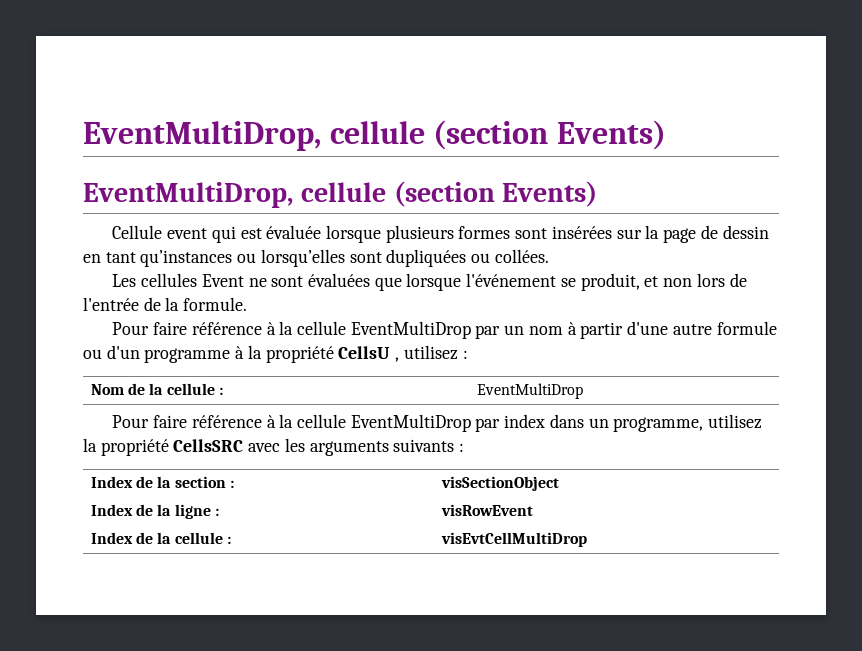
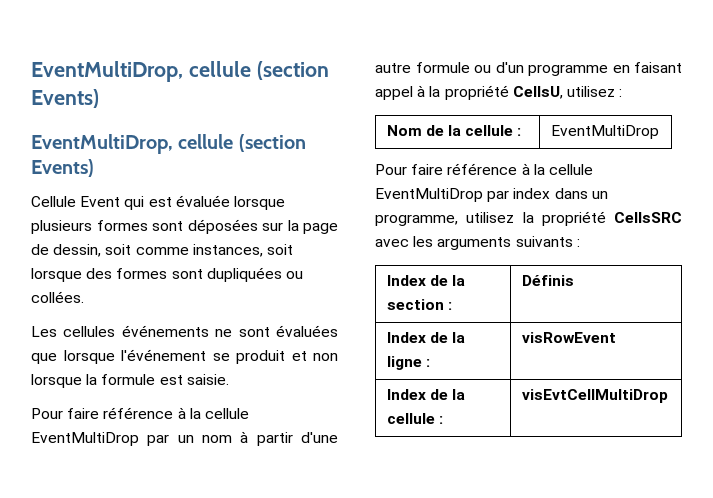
[167,228,208,239] event -> [80,196,121,207] Event
[551,226,612,239] insérées -> [187,219,258,234] déposées
[722,225,769,239] [83,249,345,267] dessin en tant qu’instances ou lorsqu’elles -> [53,244,293,257] [31,268,168,282] dessin, soit comme instances, soit lorsque des formes
[201,274,244,287] Event -> [121,325,209,337] événements
[580,273,640,291] produit, -> [236,350,285,364] produit
[696,273,747,287] [83,297,248,311] lors de l'entrée de la formule. -> [31,374,229,388] lorsque la formule est saisie.
(231, 355) none -> [612,62,682,73] [375,86,413,100] en faisant appel
[338,346,400,362] CellsU , -> [512,86,563,99] CellsU,
[440,476,559,491] visSectionObject -> [521,275,574,286] Définis

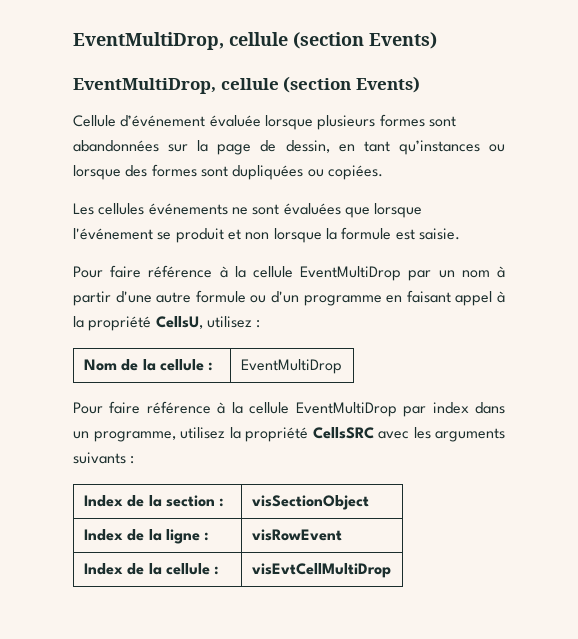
[80,196,172,210] Event qui est -> [120,115,206,127] d’événement
[187,219,258,234] déposées -> [73,140,159,152] abandonnées
[105,244,293,257] soit comme instances, soit -> [338,140,505,155] en tant qu’instances ou
[31,291,84,303] collées. -> [327,165,383,180] copiées.
[521,275,574,286] Définis -> [251,495,369,510] visSectionObject

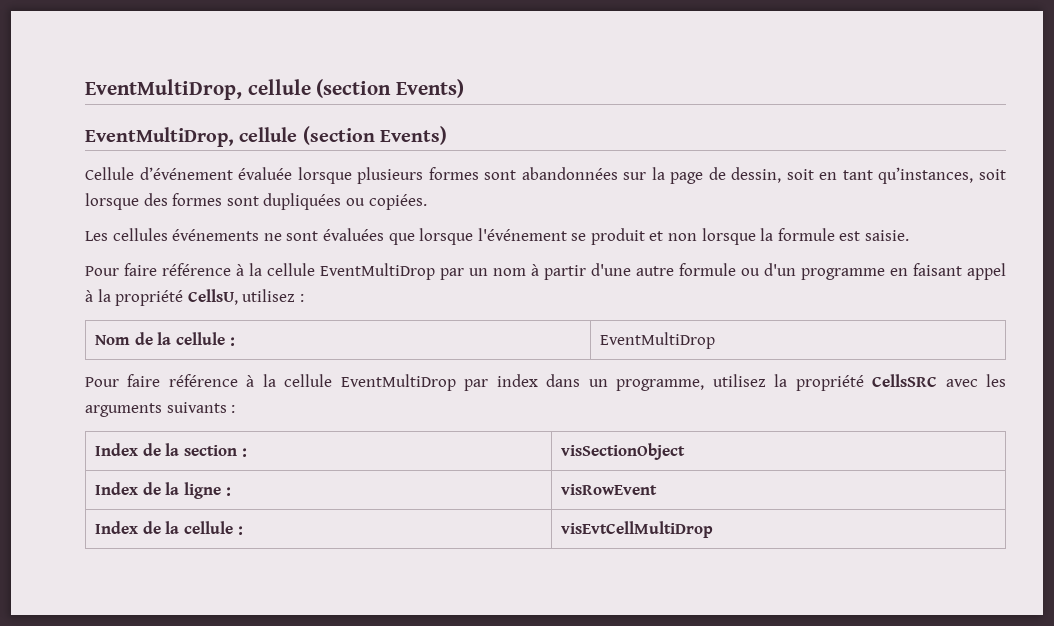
(330, 146) none -> [786,169,814,180] soit
[398,140,505,155] qu’instances ou -> [878,167,1006,184] qu’instances, soit

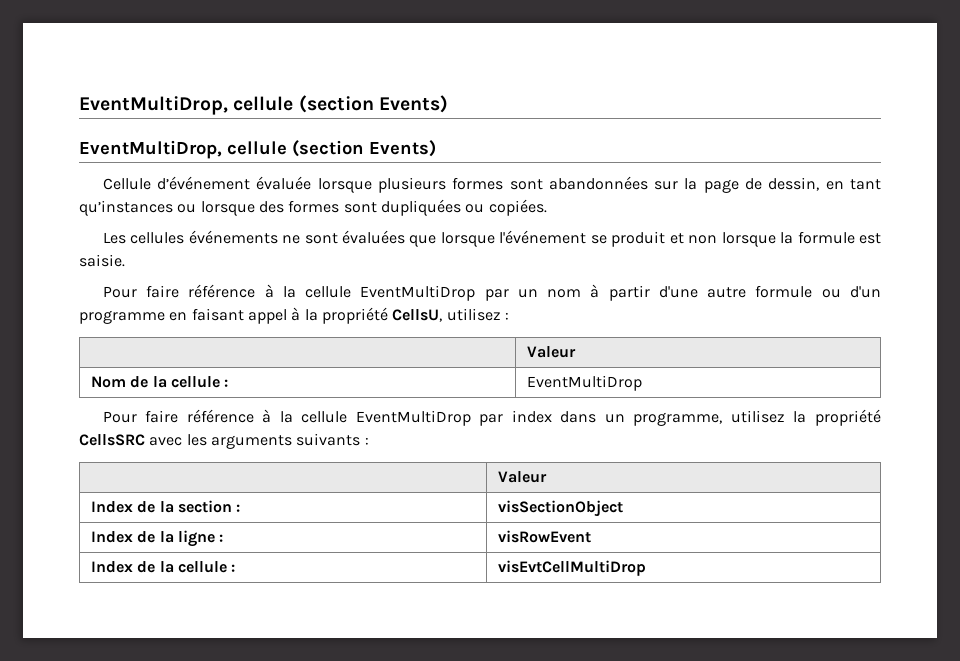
[786,169,814,180] soit -> (820, 184) none
[878,167,1006,184] qu’instances, soit -> [79,200,197,216] qu’instances ou
(304, 298) none -> [527,346,577,358] // | Valeur
(236, 409) none -> [498,471,548,483] // | Valeur

